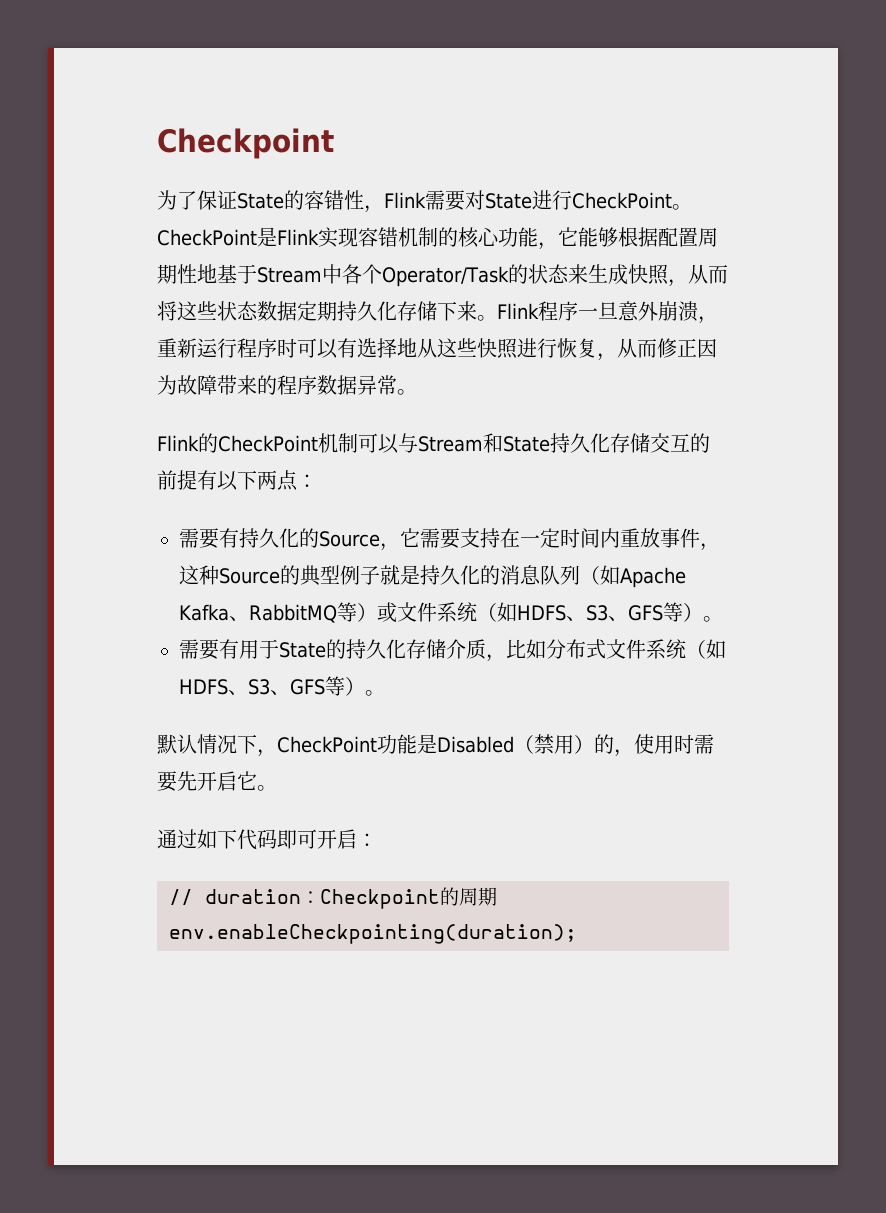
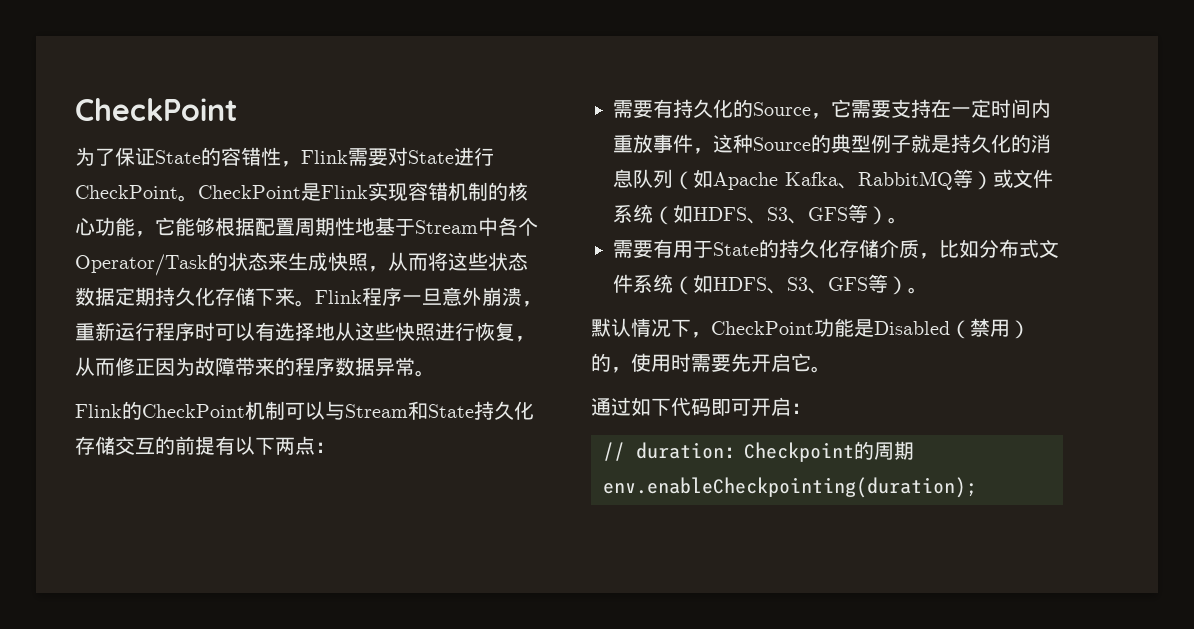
[157,128,334,159] Checkpoint -> [75,98,237,121] CheckPoint

